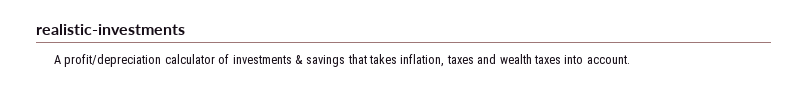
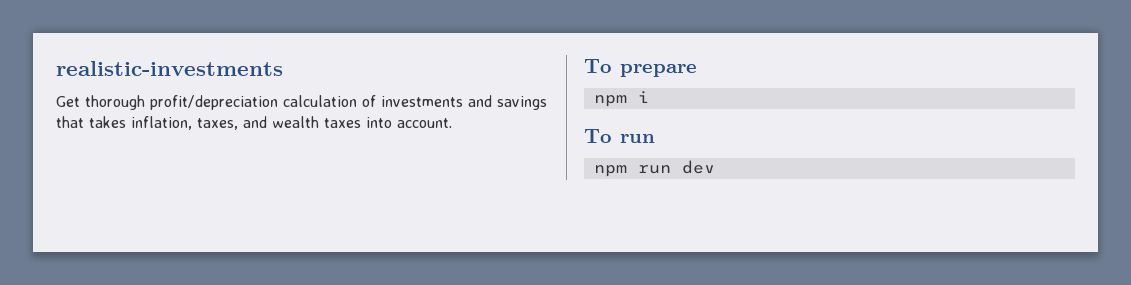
[54,54,215,67] A profit/depreciation calculator -> [56,95,357,110] Get thorough profit/depreciation calculation
[294,55,303,64] & -> [468,95,492,107] and
[446,55,474,64] taxes -> [197,118,238,130] taxes,
(630, 59) none -> [584,59,697,77] [593,91,649,107] [584,129,655,143] [593,160,715,177] // To prepare // npm i // To run // npm run dev

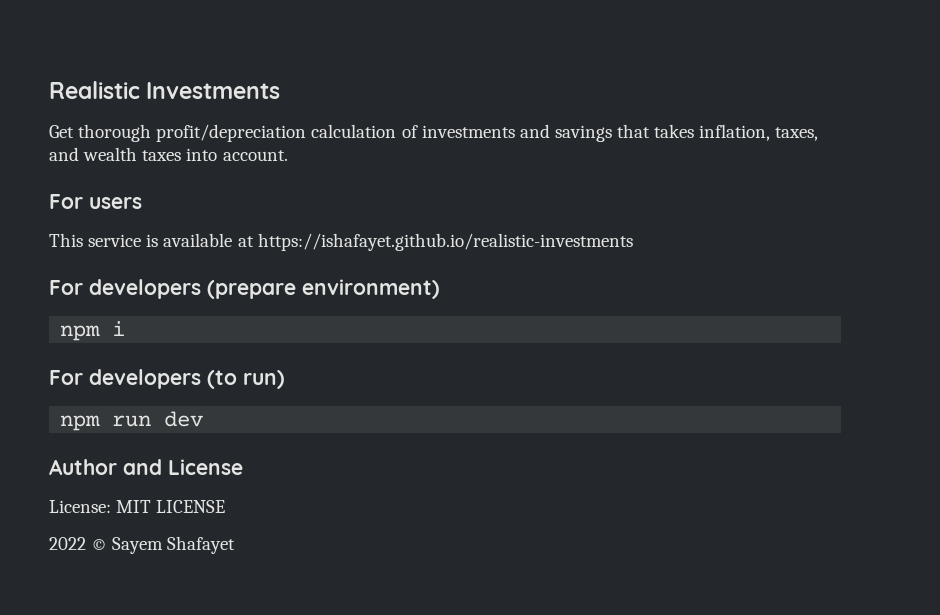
[56,61,283,76] realistic-investments -> [49,81,281,99] Realistic Investments
[584,59,697,77] [593,91,649,107] [584,129,655,143] [593,160,715,177] To prepare // npm i // To run // npm run dev -> [49,194,142,209] [49,233,633,251] [49,279,440,299] [60,321,126,341] [49,369,285,389] [60,411,204,431] [49,459,243,475] [49,500,226,513] [49,536,236,554] For users // This service is available at https://ishafayet.github.io/realistic-investments // For developers (prepare environment) // npm i // For developers (to run) // npm run dev // Author and License // License: MIT LICENSE // 2022 © Sayem Shafayet

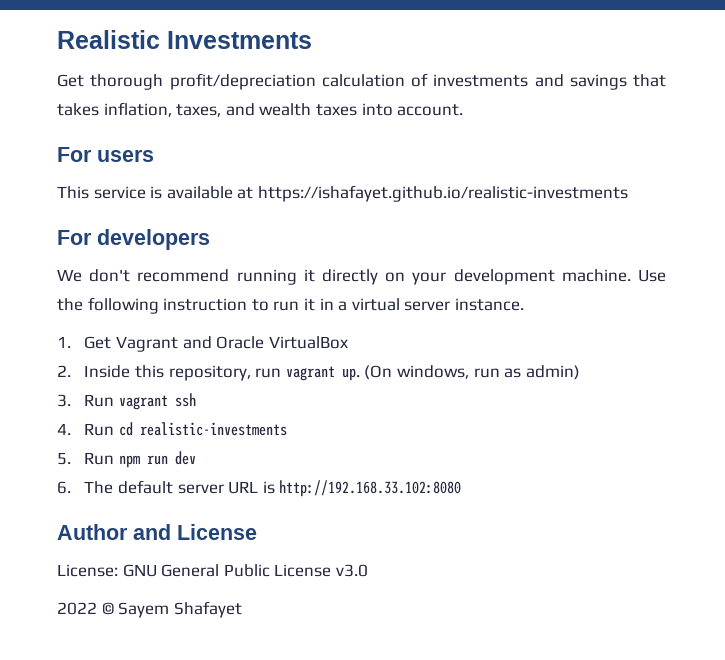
[207,279,440,299] [60,321,126,341] [49,369,285,389] [60,411,204,431] (prepare environment) // npm i // For developers (to run) // npm run dev -> [57,269,666,285] [57,297,524,314] [57,336,348,352] [57,365,580,381] [57,393,197,410] [57,422,288,436] [57,451,197,468] [57,480,462,497] // We don't recommend running it directly on your development machine. Use the following instruction to run it in a virtual server instance. // 1. Get Vagrant and Oracle VirtualBox // 2. Inside this repository, run vagrant up. (On windows, run as admin) // 3. Run vagrant ssh // 4. Run cd realistic-investments // 5. Run npm run dev // 6. The default server URL is http://192.168.33.102:8080
[116,500,226,513] MIT LICENSE -> [122,564,368,577] GNU General Public License v3.0

